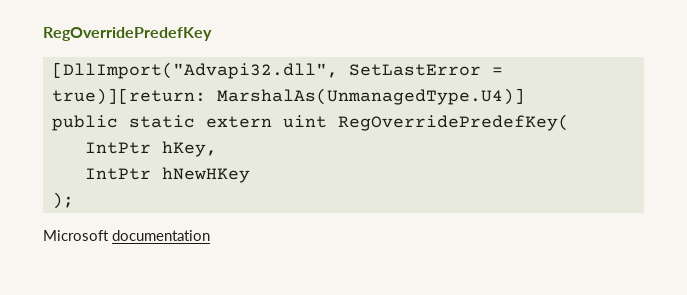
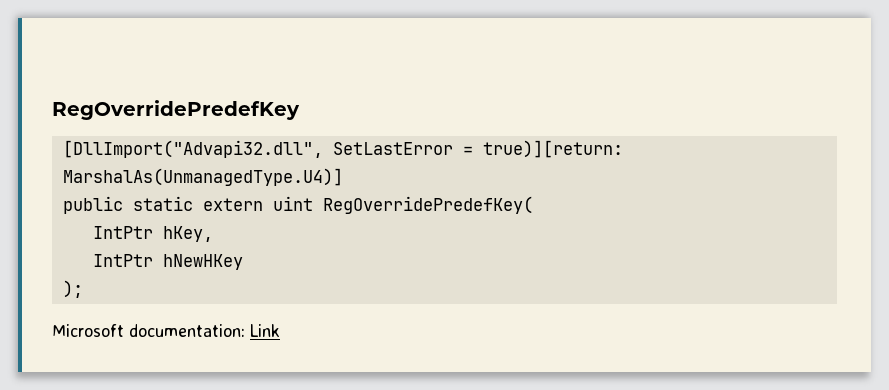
[112,230,210,241] documentation -> [129,324,280,337] documentation: Link

